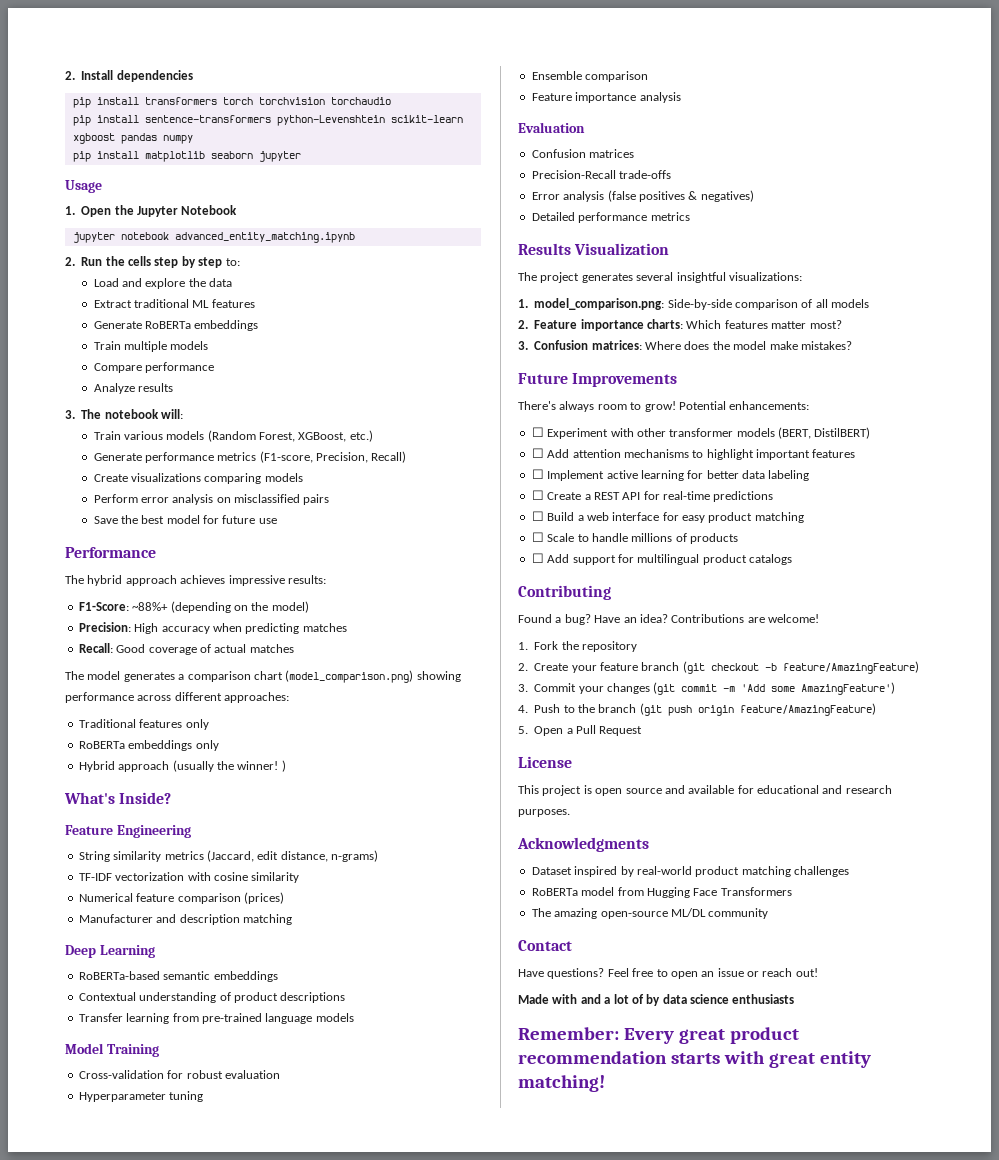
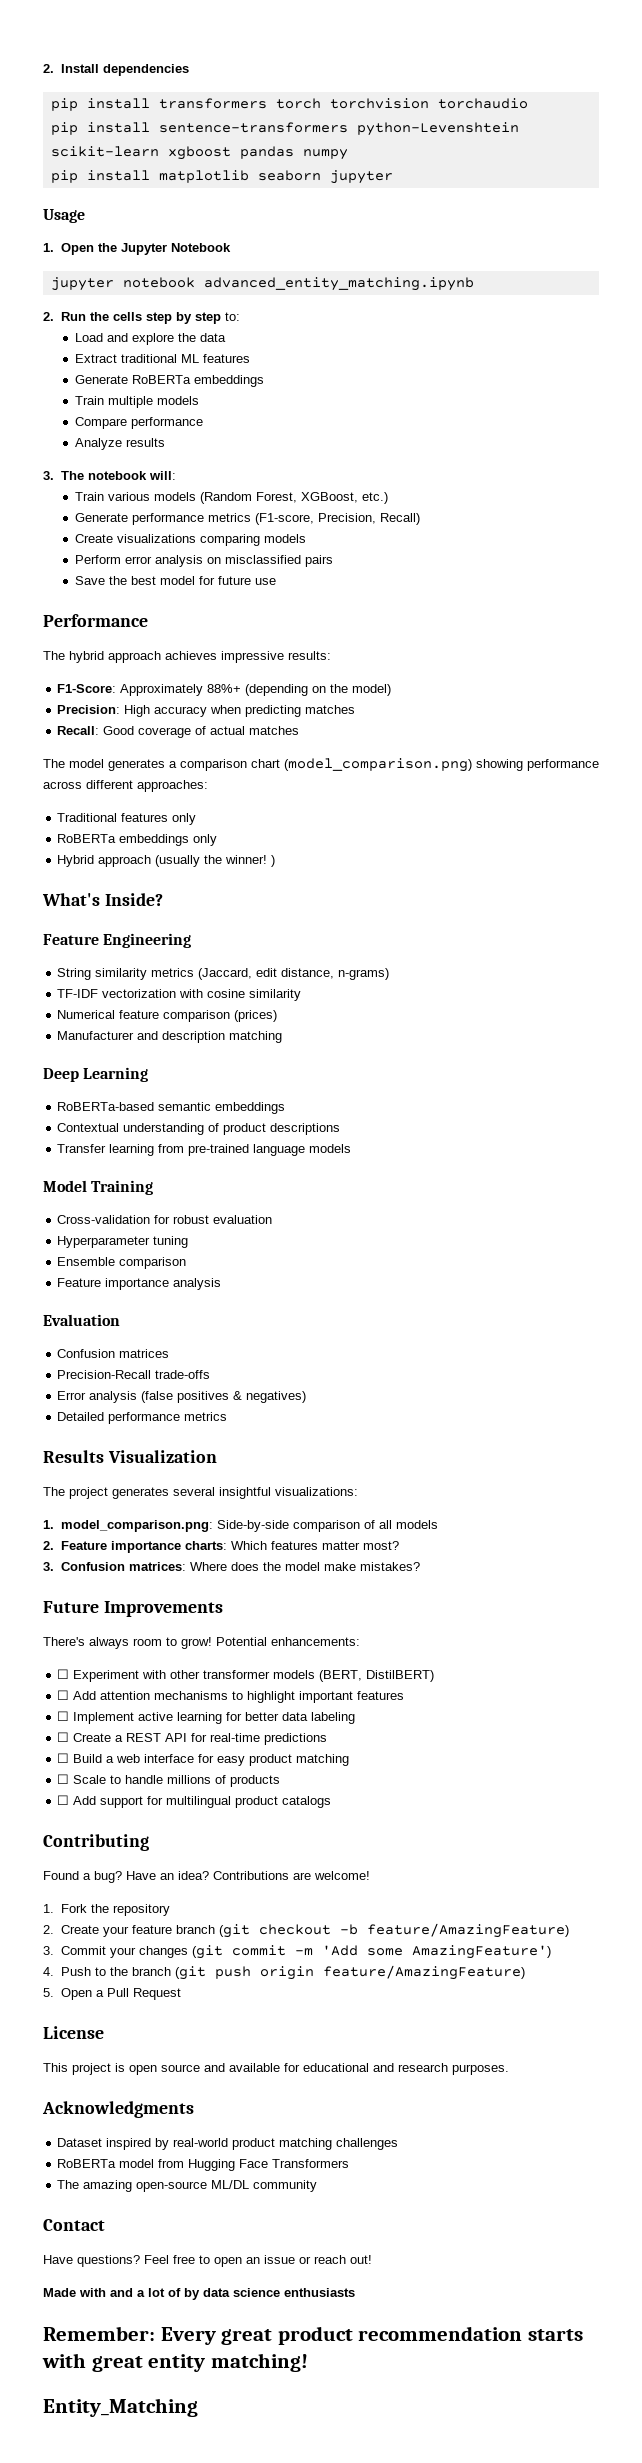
[132,602,169,611] ~88%+ -> [120,684,242,696] Approximately 88%+
(605, 1083) none -> [43,2398,198,2417] // Entity_Matching

